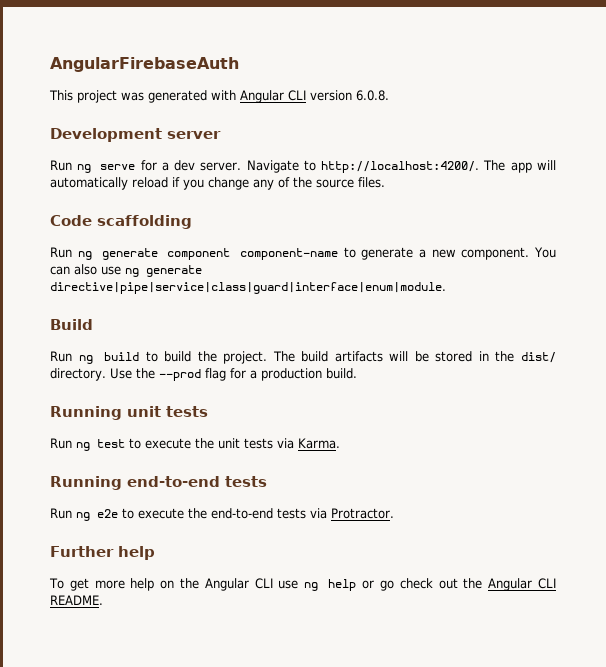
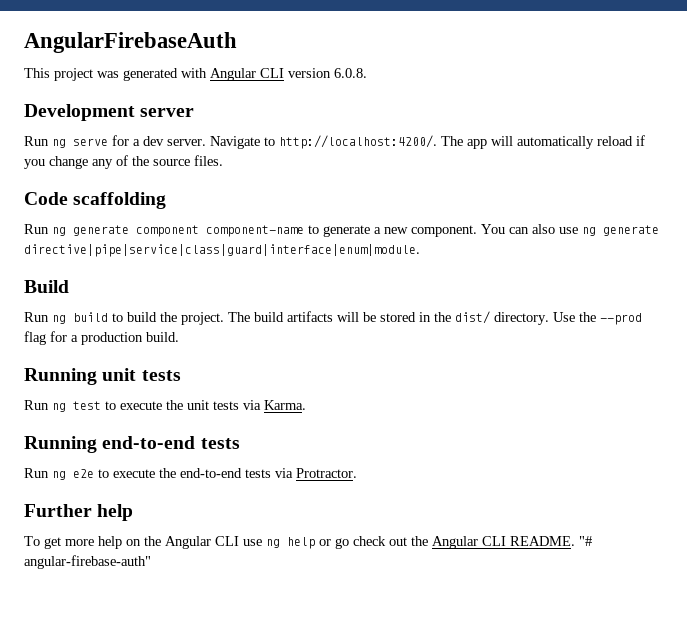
(103, 600) none -> [579,536,592,546] [24,555,151,569] "# angular-firebase-auth"

